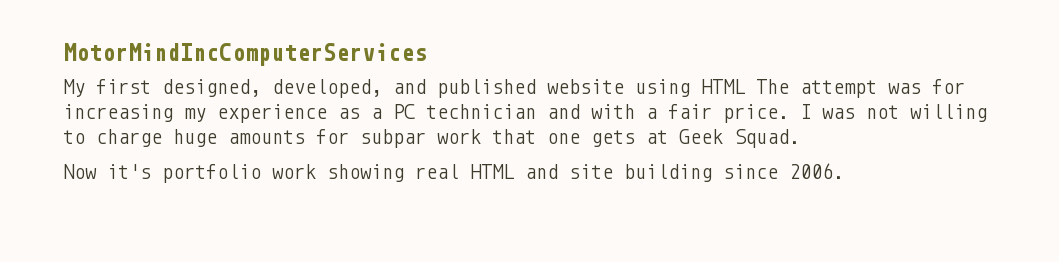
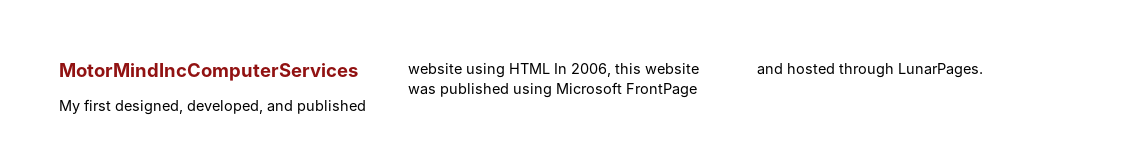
[756,79,965,98] [63,104,987,123] [63,129,800,148] [63,163,844,183] The attempt was for increasing my experience as a PC technician and with a fair price. I was not willing to charge huge amounts for subpar work that one gets at Geek Squad. // Now it's portfolio work showing real HTML and site building since 2006. -> [554,63,699,77] [408,82,697,98] [757,63,983,78] In 2006, this website was published using Microsoft FrontPage and hosted through LunarPages.

